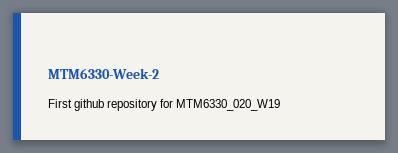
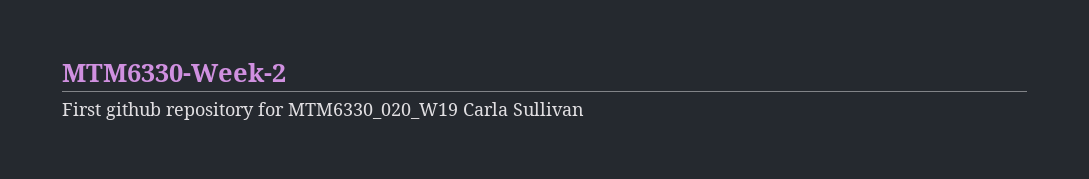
(281, 105) none -> [463,102,584,116] Carla Sullivan

